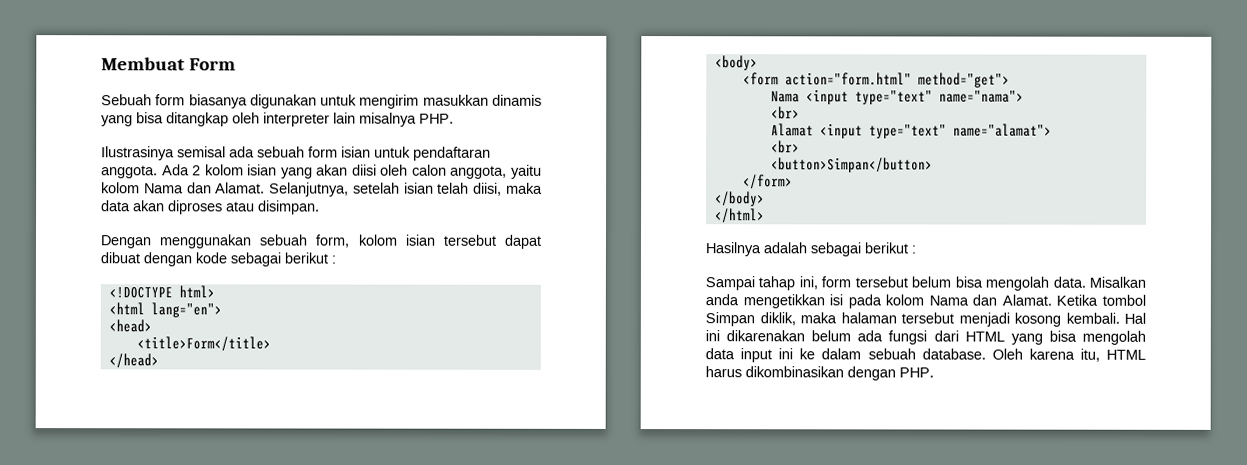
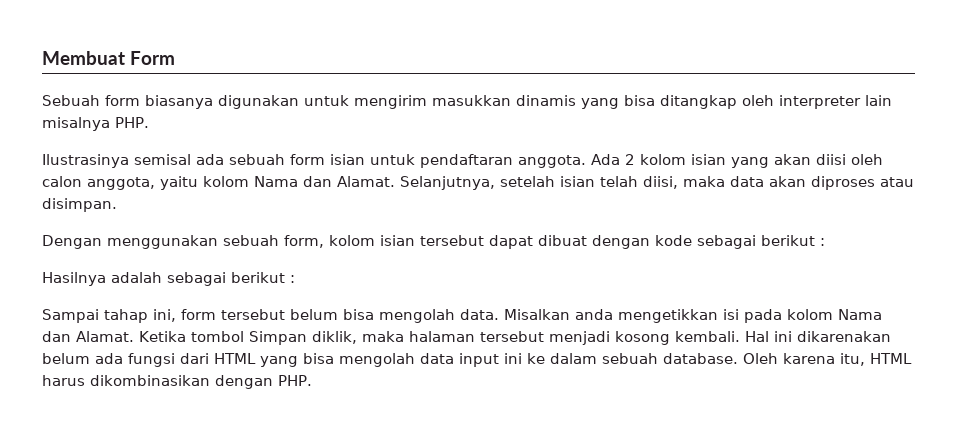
[108,285,215,299] [108,302,222,318] [108,319,152,333] [136,336,271,352] [108,353,159,369] [714,55,758,71] [742,72,1010,88] [770,89,1024,105] [770,106,800,120] [770,123,1052,139] [770,140,800,154] [770,157,933,173] [742,174,793,190] [714,191,765,207] [714,208,765,224] // <!DOCTYPE html> // <html lang="en"> // <head> // <title>Form</title> // </head> // <body> // <form action="form.html" method="get"> // Nama <input type="text" name="nama"> // <br> // Alamat <input type="text" name="alamat"> // <br> // <button>Simpan</button> // </form> // </body> // </html> -> (825, 242) none

